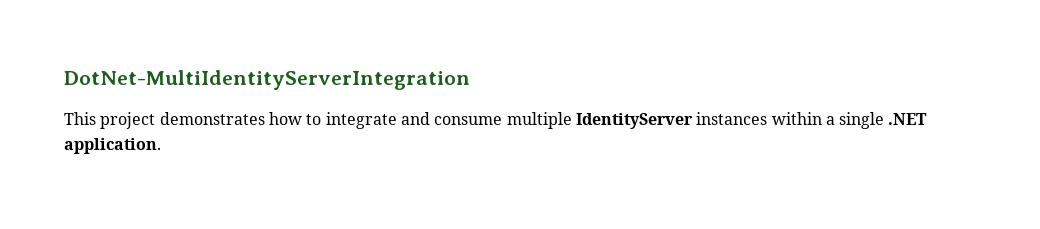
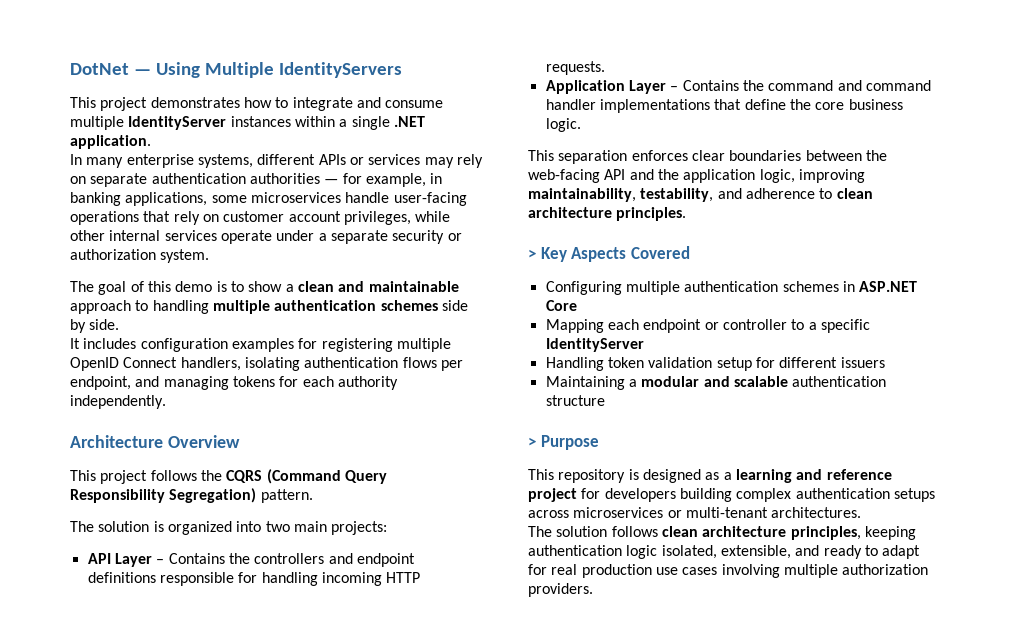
[64,70,470,90] DotNet-MultiIdentityServerIntegration -> [70,62,402,78] DotNet — Using Multiple IdentityServers
(161, 146) none -> [70,154,483,168] [70,173,443,187] [70,192,467,206] [70,211,451,225] [70,230,462,244] [70,249,210,263] [70,281,459,295] [70,300,468,314] [70,319,120,333] [70,338,451,352] [70,357,463,371] [70,376,398,390] [70,395,166,409] [70,435,240,448] [70,469,387,484] [70,488,313,503] [70,521,388,535] [87,553,415,567] [87,572,421,586] [545,61,605,75] [545,80,931,94] [545,99,903,113] [545,118,581,132] [528,150,887,164] [528,169,865,183] [528,188,873,202] [528,207,687,221] [528,246,690,262] [545,281,918,295] [545,300,577,311] [545,319,870,333] [545,338,644,352] [545,357,885,371] [545,376,887,390] [545,395,605,406] [528,435,599,450] [528,469,892,483] [528,488,935,502] [528,507,862,518] [528,526,916,540] [528,545,921,559] [528,564,929,578] [528,583,593,597] // In many enterprise systems, different APIs or services may rely on separate authentication authorities — for example, in banking applications, some microservices handle user-facing operations that rely on customer account privileges, while other internal services operate under a separate security or authorization system. // The goal of this demo is to show a clean and maintainable approach to handling multiple authentication schemes side by side. // It includes configuration examples for registering multiple OpenID Connect handlers, isolating authentication flows per endpoint, and managing tokens for each authority independently. // Architecture Overview // This project follows the CQRS (Command Query Responsibility Segregation) pattern. // The solution is organized into two main projects: // API Layer – Contains the controllers and endpoint definitions responsible for handling incoming HTTP requests. // Application Layer – Contains the command and command handler implementations that define the core business logic. // This separation enforces clear boundaries between the web-facing API and the application logic, improving maintainability, testability, and adherence to clean architecture principles. // > Key Aspects Covered // Configuring multiple authentication schemes in ASP.NET Core // Mapping each endpoint or controller to a specific IdentityServer // Handling token validation setup for different issuers // Maintaining a modular and scalable authentication structure // > Purpose // This repository is designed as a learning and reference project for developers building complex authentication setups across microservices or multi-tenant architectures. // The solution follows clean architecture principles, keeping authentication logic isolated, extensible, and ready to adapt for real production use cases involving multiple authorization providers.

